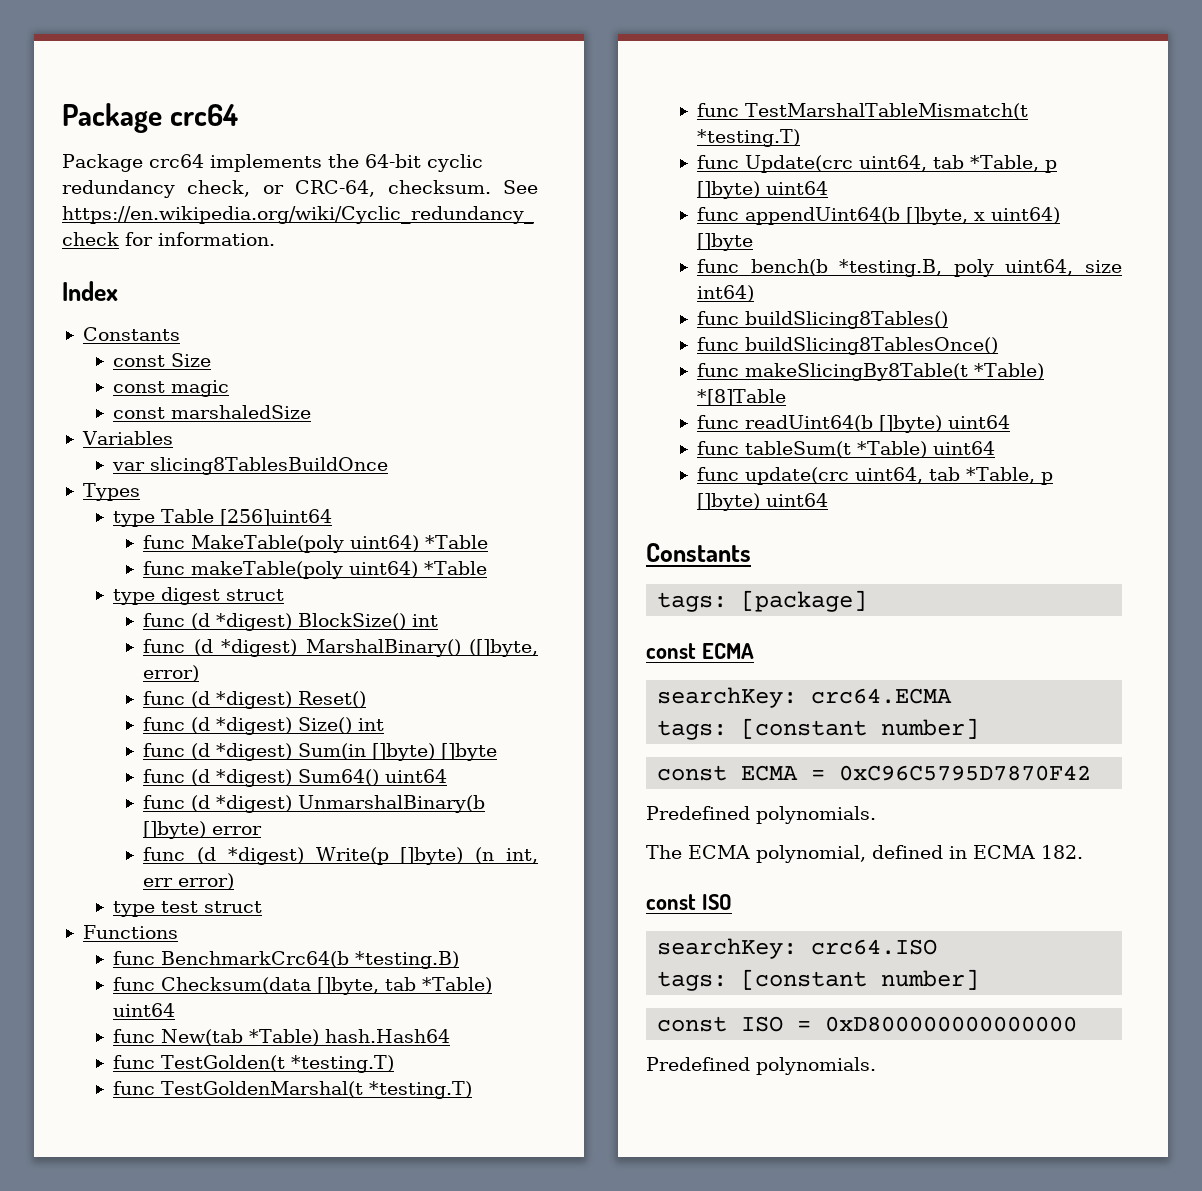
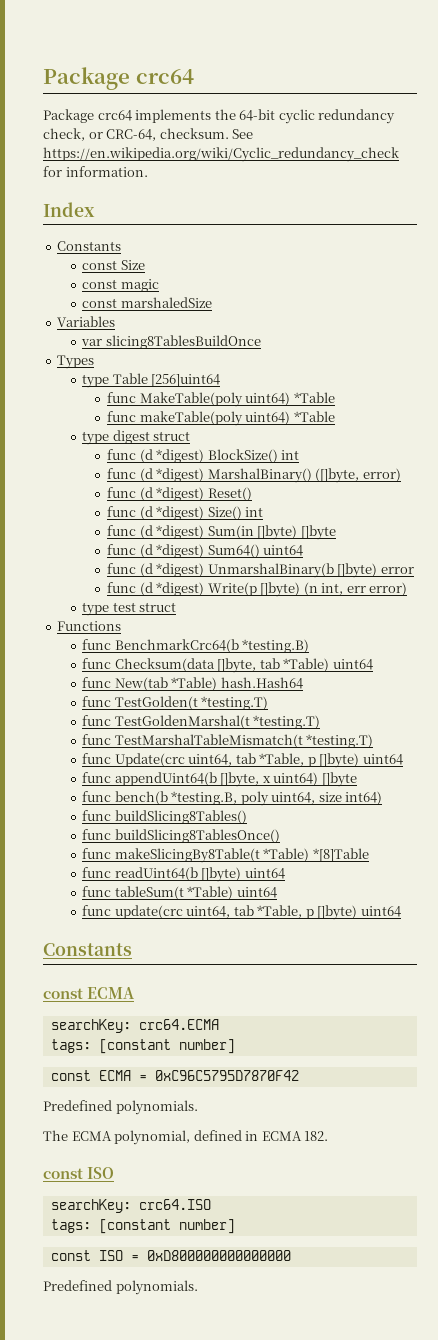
[657,590,868,612] // tags: [package] -> (132, 949) none

